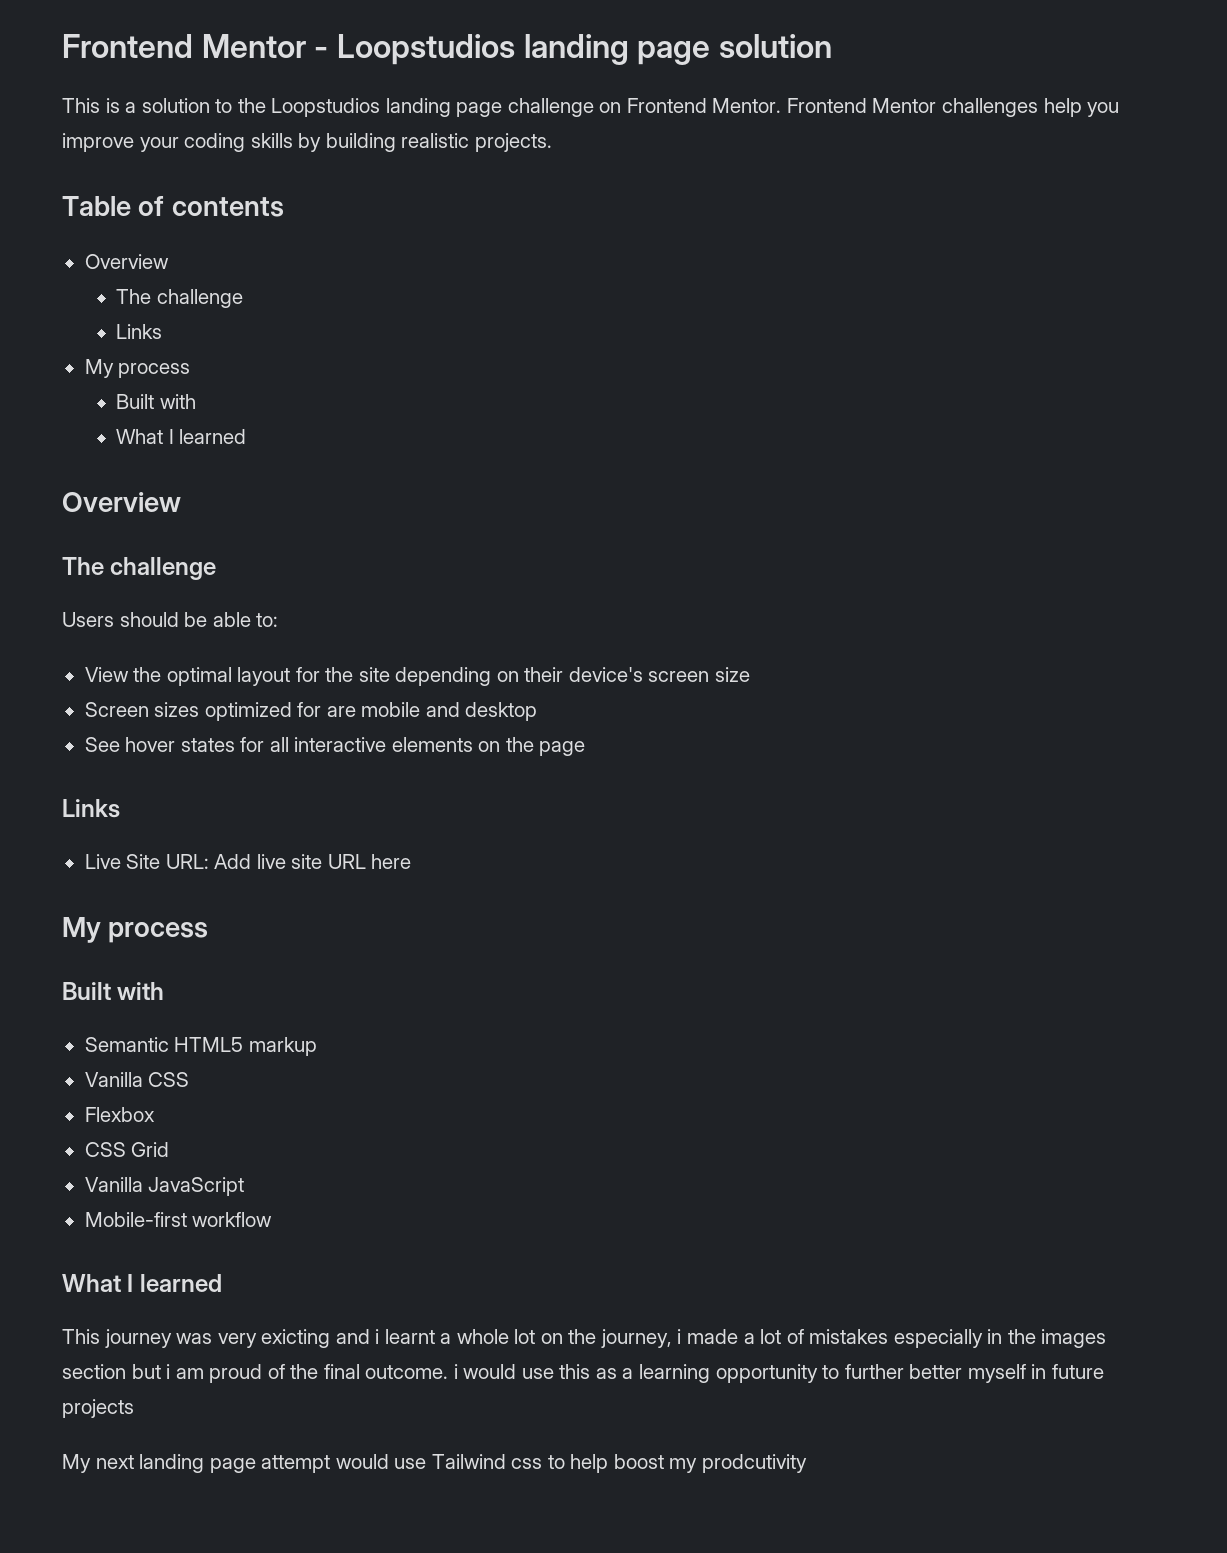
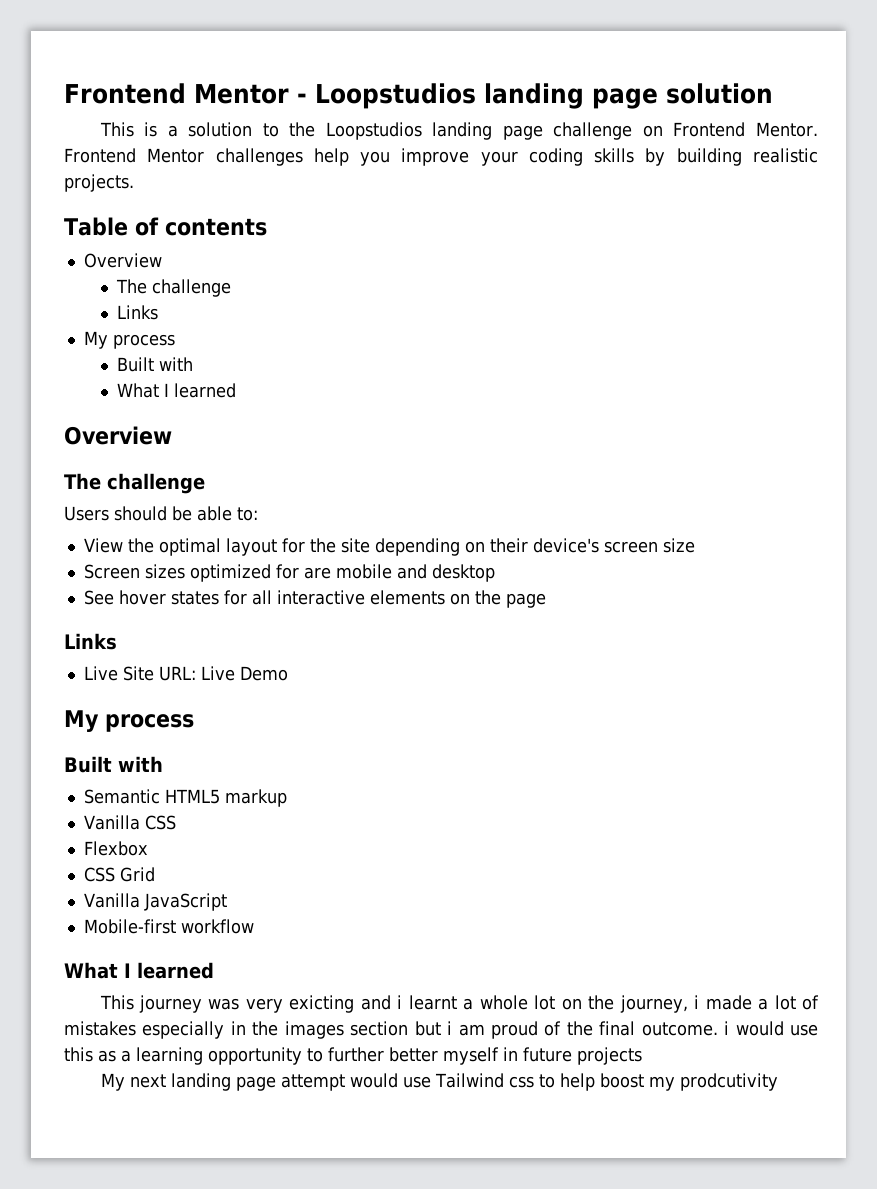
[214,854,412,869] Add live site URL here -> [200,666,288,681] Live Demo

